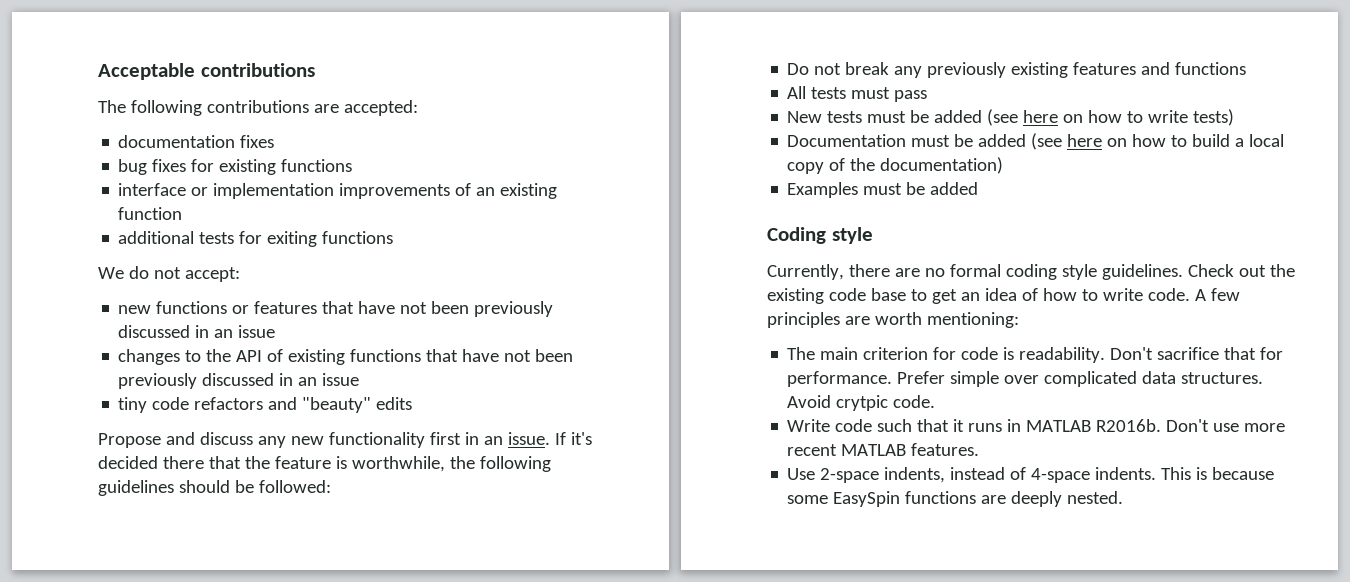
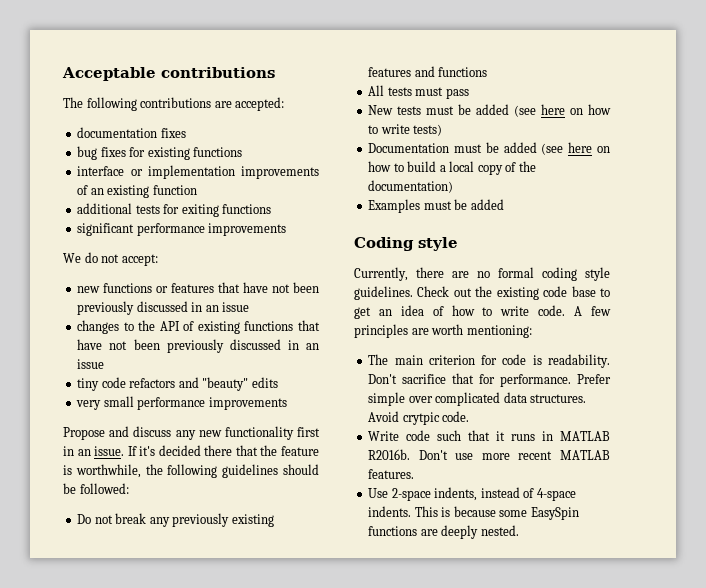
(394, 237) none -> [77,223,287,236] // significant performance improvements
(413, 403) none -> [76,396,287,410] // very small performance improvements

